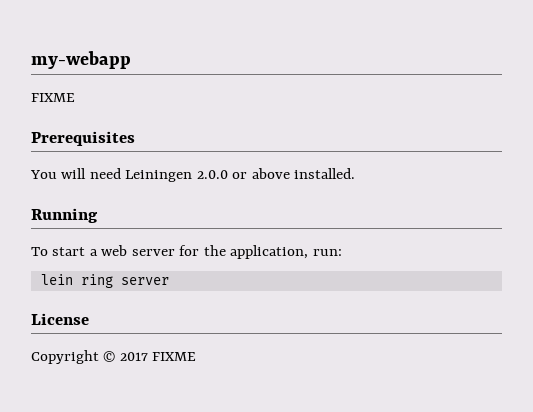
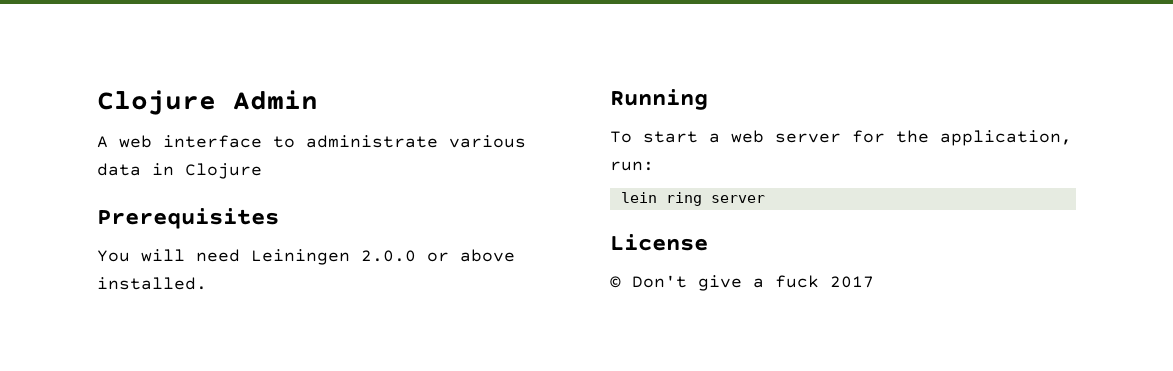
[31,51,131,69] [31,93,75,102] my-webapp // FIXME -> [97,90,318,115] [97,135,526,148] [97,163,262,179] Clojure Admin // A web interface to administrate various data in Clojure
[31,350,197,364] Copyright © 2017 FIXME -> [610,275,874,291] © Don't give a fuck 2017

